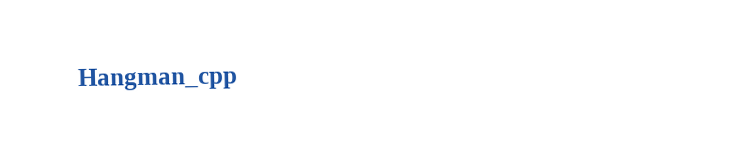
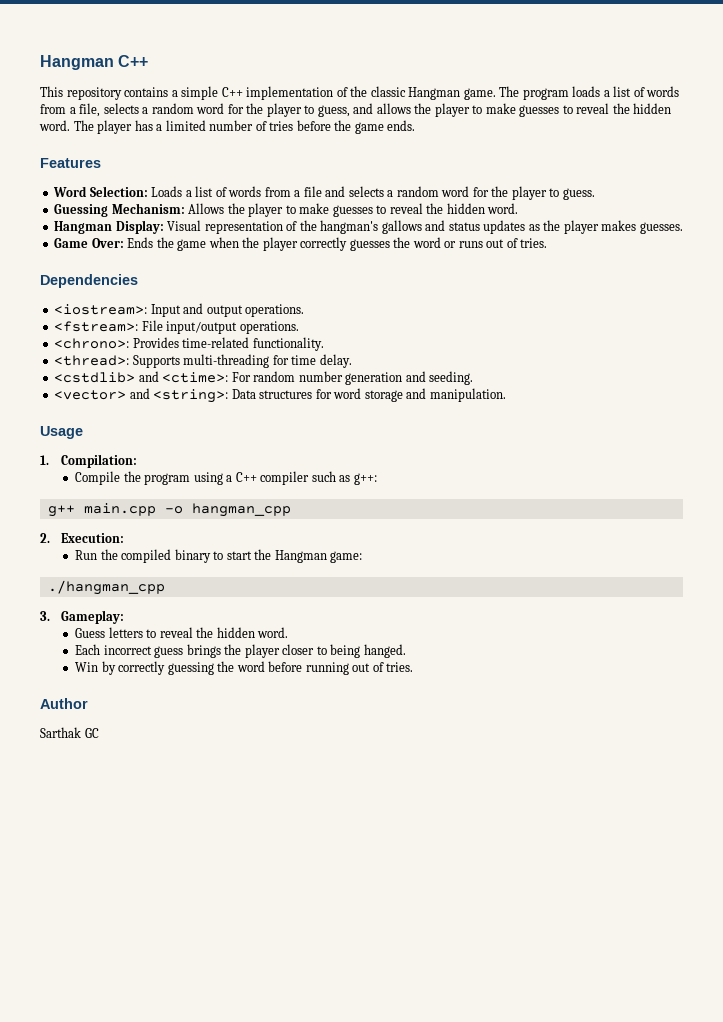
[77,66,238,92] Hangman_cpp -> [40,55,149,70] [40,86,680,100] [40,103,672,117] [39,120,416,134] [40,158,101,168] [53,186,595,200] [54,203,519,217] [54,220,683,234] [54,237,548,251] [40,274,138,288] [54,303,305,317] [54,320,299,334] [54,337,324,351] [54,354,352,368] [54,371,474,385] [54,388,506,403] [40,426,83,439] [40,454,137,468] [75,471,377,485] [47,503,291,517] [40,533,124,543] [75,549,363,563] [47,580,165,595] [40,610,124,624] [75,627,289,638] [75,644,406,658] [75,661,414,675] [40,698,88,709] [40,727,99,738] Hangman C++ // This repository contains a simple C++ implementation of the classic Hangman game. The program loads a list of words from a file, selects a random word for the player to guess, and allows the player to make guesses to reveal the hidden word. The player has a limited number of tries before the game ends. // Features // Word Selection: Loads a list of words from a file and selects a random word for the player to guess. // Guessing Mechanism: Allows the player to make guesses to reveal the hidden word. // Hangman Display: Visual representation of the hangman's gallows and status updates as the player makes guesses. // Game Over: Ends the game when the player correctly guesses the word or runs out of tries. // Dependencies // <iostream>: Input and output operations. // <fstream>: File input/output operations. // <chrono>: Provides time-related functionality. // <thread>: Supports multi-threading for time delay. // <cstdlib> and <ctime>: For random number generation and seeding. // <vector> and <string>: Data structures for word storage and manipulation. // Usage // 1. Compilation: // Compile the program using a C++ compiler such as g++: // g++ main.cpp -o hangman_cpp // 2. Execution: // Run the compiled binary to start the Hangman game: // ./hangman_cpp // 3. Gameplay: // Guess letters to reveal the hidden word. // Each incorrect guess brings the player closer to being hanged. // Win by correctly guessing the word before running out of tries. // Author // Sarthak GC

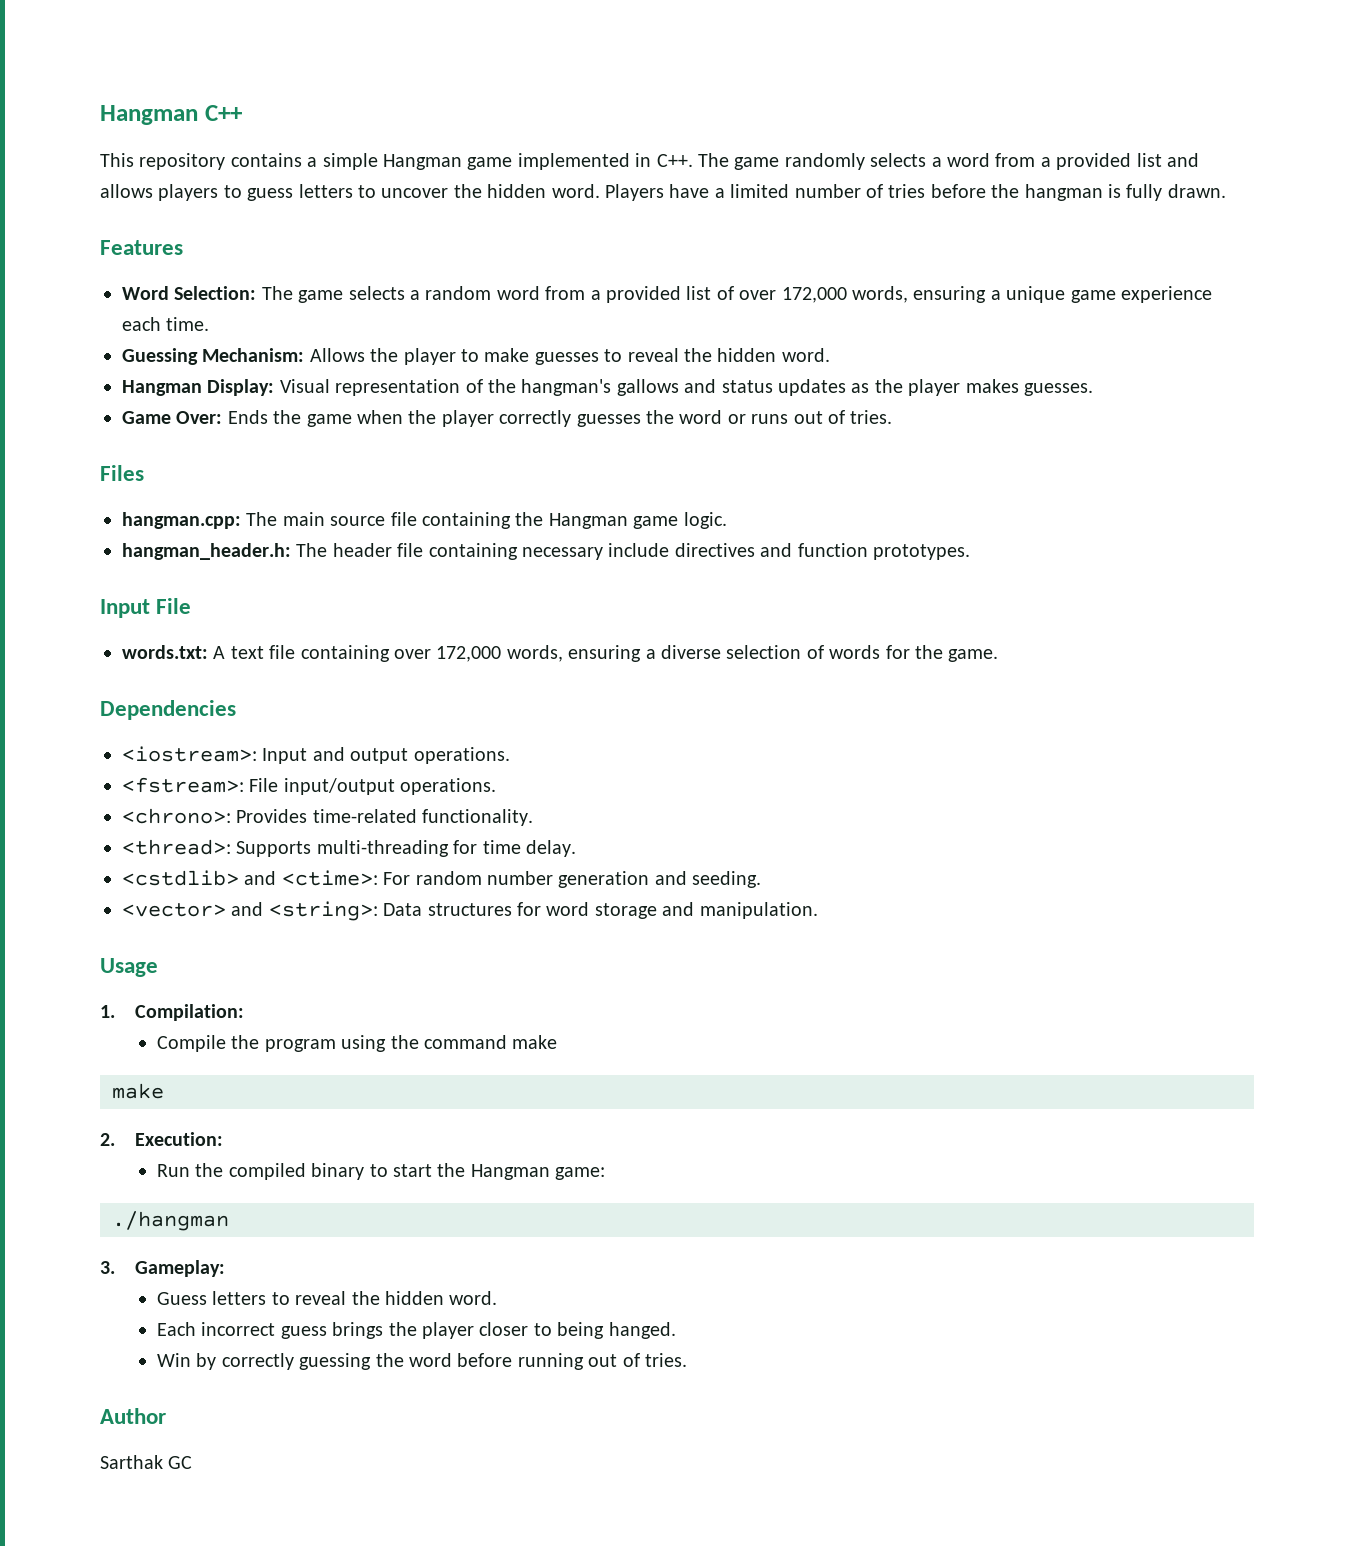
[221,86,680,100] [40,103,672,117] [39,120,153,134] C++ implementation of the classic Hangman game. The program loads a list of words from a file, selects a random word for the player to guess, and allows the player to make guesses to reveal the hidden word. The player has -> [383,153,1199,170] [100,184,710,201] Hangman game implemented in C++. The game randomly selects a word from a provided list and allows players to guess letters to uncover the hidden word. Players have
[354,120,416,134] game ends. -> [1024,184,1226,201] hangman is fully drawn.
[151,186,595,200] Loads a list of words from a file and selects a random word for the player to guess. -> [261,286,1212,303] [122,317,210,331] The game selects a random word from a provided list of over 172,000 words, ensuring a unique game experience each time.
(548, 243) none -> [100,465,144,481] [122,512,727,529] [122,543,970,560] [100,598,192,618] [122,645,999,662] // Files // hangman.cpp: The main source file containing the Hangman game logic. // hangman_header.h: The header file containing necessary include directives and function prototypes. // Input File // words.txt: A text file containing over 172,000 words, ensuring a diverse selection of words for the game.
[226,471,377,485] [47,503,291,517] a C++ compiler such as g++: // g++ main.cpp -o hangman_cpp -> [390,1035,558,1049] [112,1083,164,1099] the command make // make
[47,580,165,595] ./hangman_cpp -> [112,1211,229,1231] ./hangman

